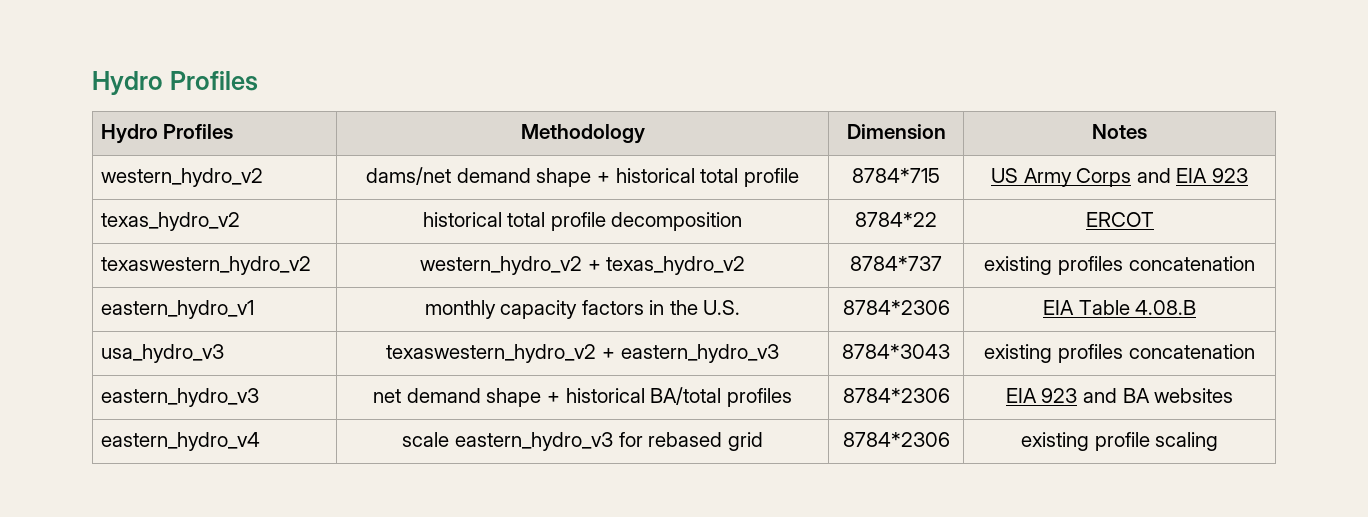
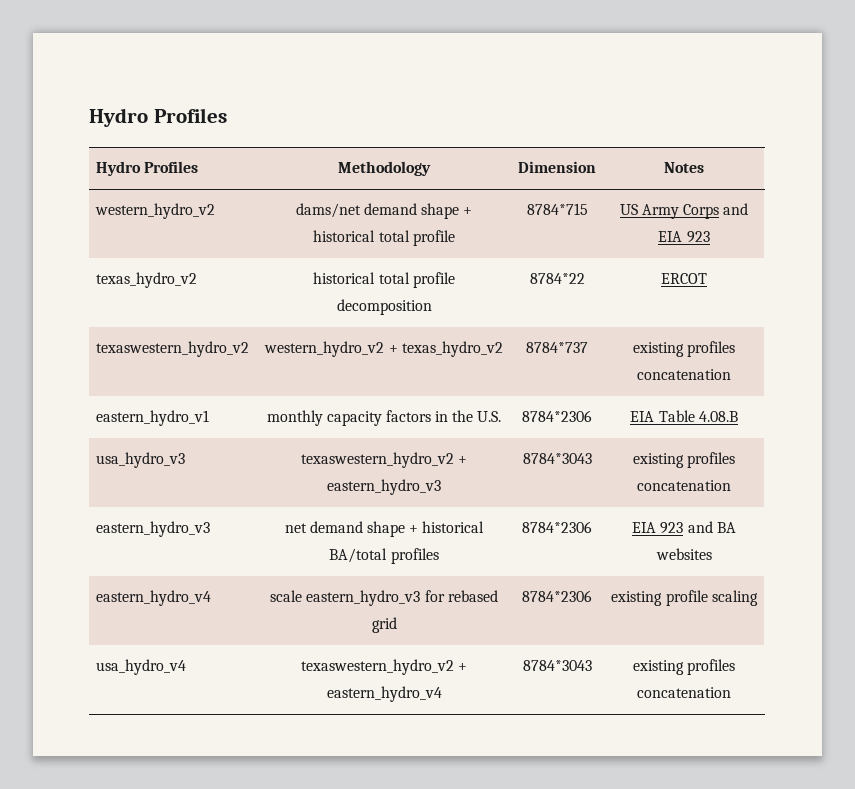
(1219, 441) none -> [96,659,187,675] [300,659,468,675] [326,686,442,702] [522,660,592,671] [632,659,736,675] [637,687,731,698] // usa_hydro_v4 | texaswestern_hydro_v2 + eastern_hydro_v4 | 8784*3043 | existing profiles concatenation

